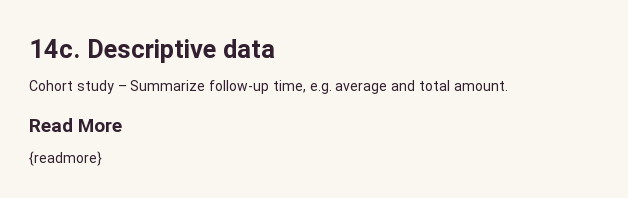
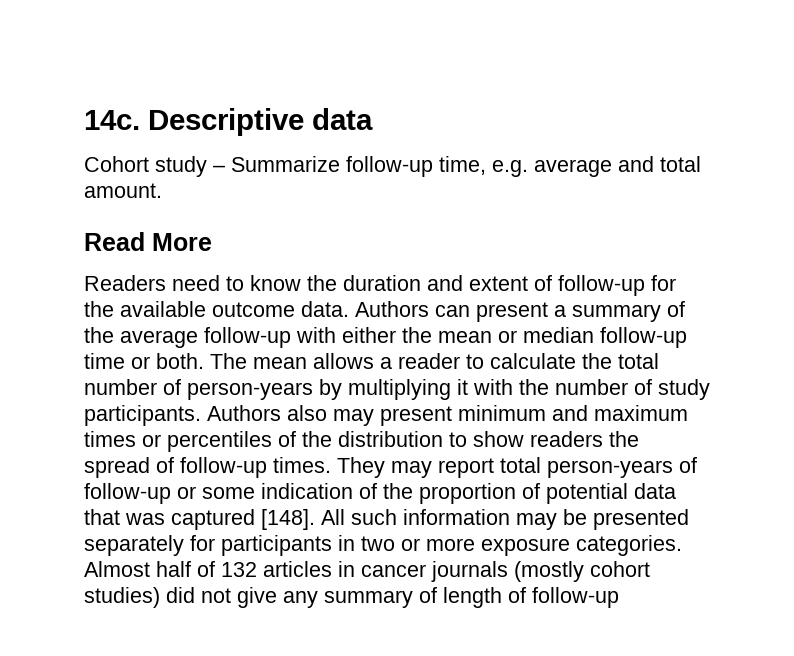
[29,151,102,166] {readmore} -> [84,275,676,296] [84,301,685,322] [84,327,687,348] [84,353,659,369] [84,379,710,400] [84,405,688,426] [84,431,639,452] [84,457,697,478] [84,483,676,504] [84,509,689,530] [84,535,682,556] [84,561,650,582] [84,587,619,608] Readers need to know the duration and extent of follow-up for the available outcome data. Authors can present a summary of the average follow-up with either the mean or median follow-up time or both. The mean allows a reader to calculate the total number of person-years by multiplying it with the number of study participants. Authors also may present minimum and maximum times or percentiles of the distribution to show readers the spread of follow-up times. They may report total person-years of follow-up or some indication of the proportion of potential data that was captured [148]. All such information may be presented separately for participants in two or more exposure categories. Almost half of 132 articles in cancer journals (mostly cohort studies) did not give any summary of length of follow-up

